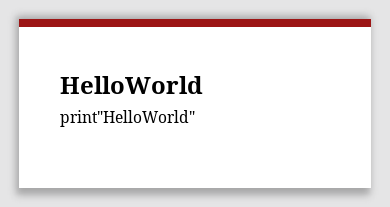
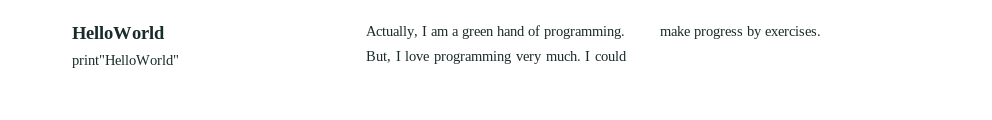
(195, 118) none -> [366,25,625,39] [366,51,627,64] [660,26,821,39] // Actually, I am a green hand of programming. // But, I love programming very much. I could make progress by exercises.

